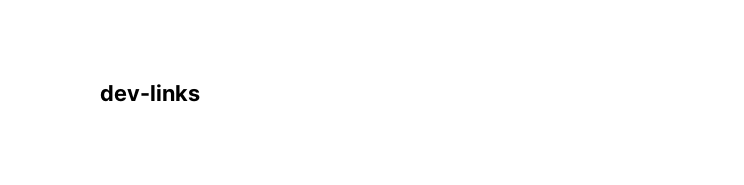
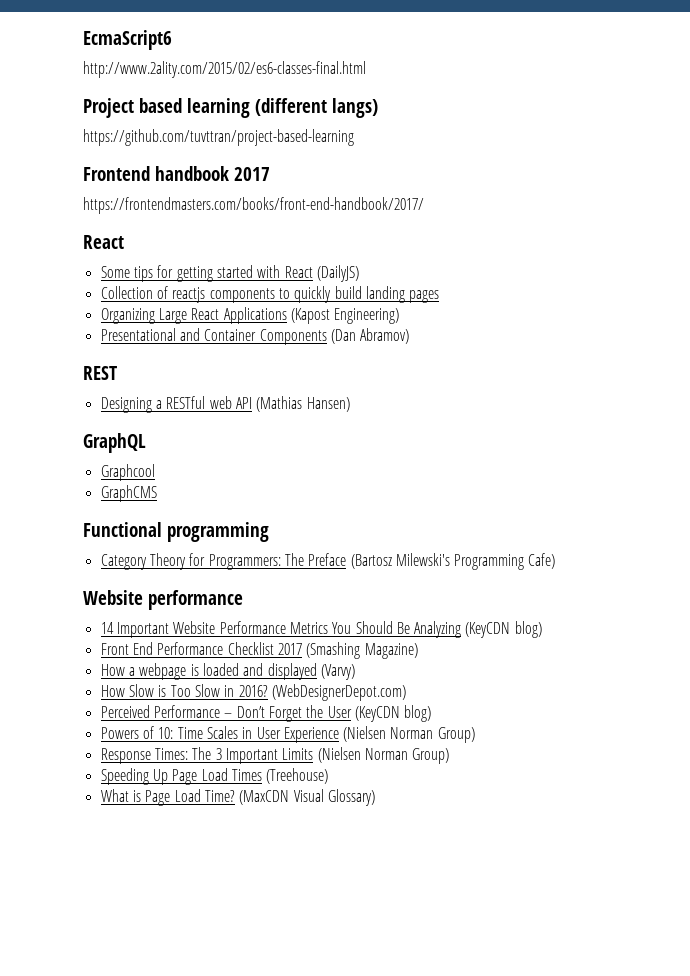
[100,84,200,102] dev-links -> [83,30,172,50] [83,61,366,78] [83,98,378,118] [83,129,354,146] [83,166,270,181] [83,197,424,214] [83,235,124,249] [100,265,359,282] [100,286,440,303] [100,307,400,324] [100,328,410,345] [83,366,117,380] [100,396,350,413] [83,433,146,453] [100,464,155,481] [100,485,157,502] [83,522,269,542] [100,553,556,570] [83,590,243,610] [100,621,542,638] [100,642,418,659] [100,663,355,680] [100,684,406,701] [100,705,432,722] [100,726,475,743] [100,747,450,764] [100,768,329,785] [100,789,375,806] EcmaScript6 // http://www.2ality.com/2015/02/es6-classes-final.html // Project based learning (different langs) // https://github.com/tuvttran/project-based-learning // Frontend handbook 2017 // https://frontendmasters.com/books/front-end-handbook/2017/ // React // Some tips for getting started with React (DailyJS) // Collection of reactjs components to quickly build landing pages // Organizing Large React Applications (Kapost Engineering) // Presentational and Container Components (Dan Abramov) // REST // Designing a RESTful web API (Mathias Hansen) // GraphQL // Graphcool // GraphCMS // Functional programming // Category Theory for Programmers: The Preface (Bartosz Milewski's Programming Cafe) // Website performance // 14 Important Website Performance Metrics You Should Be Analyzing (KeyCDN blog) // Front End Performance Checklist 2017 (Smashing Magazine) // How a webpage is loaded and displayed (Varvy) // How Slow is Too Slow in 2016? (WebDesignerDepot.com) // Perceived Performance – Don’t Forget the User (KeyCDN blog) // Powers of 10: Time Scales in User Experience (Nielsen Norman Group) // Response Times: The 3 Important Limits (Nielsen Norman Group) // Speeding Up Page Load Times (Treehouse) // What is Page Load Time? (MaxCDN Visual Glossary)

